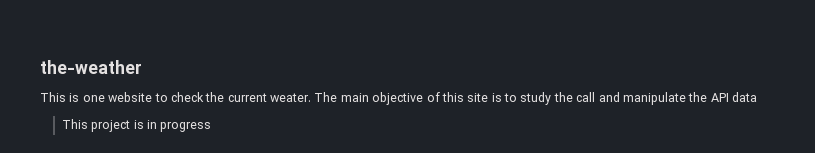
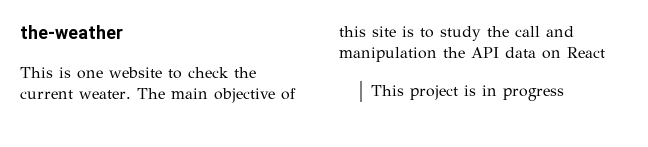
[622,92,686,105] manipulate -> [339,47,437,62] manipulation
(757, 97) none -> [542,47,605,59] on React

